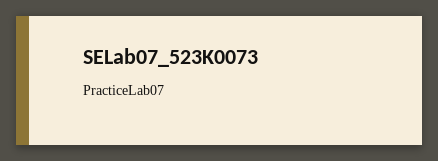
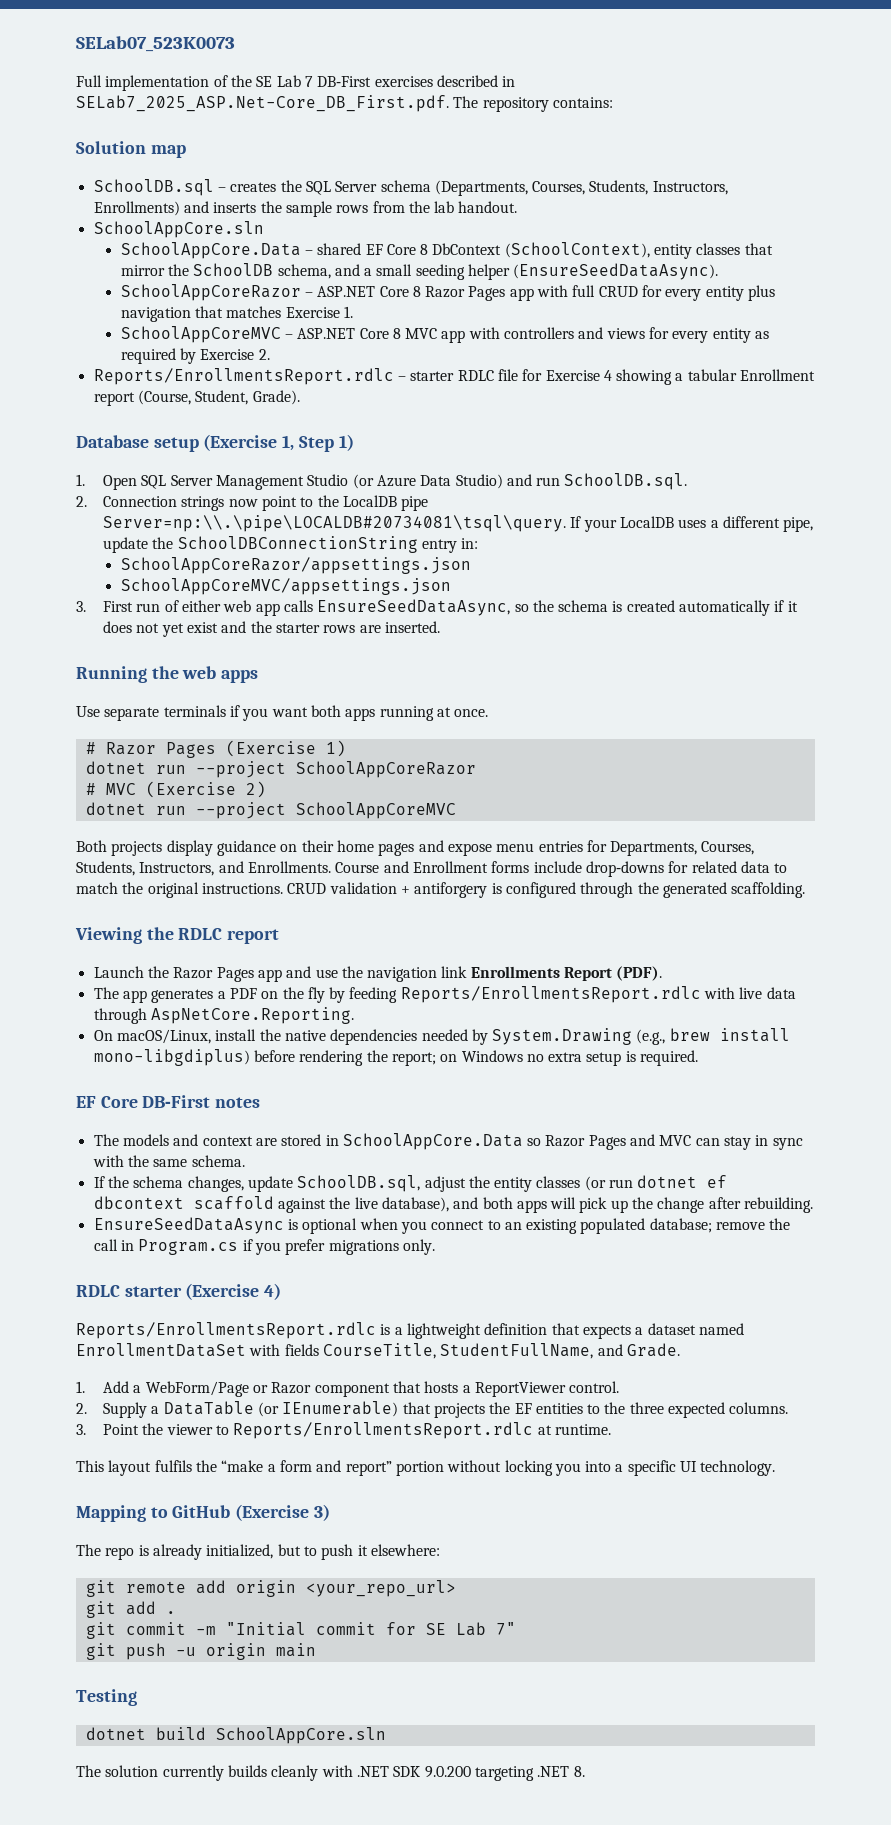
[83,85,164,95] PracticeLab07 -> [76,75,516,91] [76,95,613,112] [76,141,186,158] [93,179,728,196] [93,201,518,217] [93,221,264,238] [120,242,773,259] [120,263,719,280] [120,284,776,301] [120,306,353,322] [120,326,770,343] [120,348,270,364] [93,368,816,385] [93,390,300,406] [76,434,354,452] [76,473,688,490] [76,495,429,511] [102,515,814,532] [102,536,479,553] [120,557,471,574] [120,578,451,595] [76,599,798,616] [102,621,440,637] [76,666,259,683] [76,705,489,721] [85,740,346,758] [85,761,476,778] [85,781,266,798] [85,802,456,819] [76,840,755,856] [76,861,788,877] [76,882,806,898] [75,927,280,944] [93,966,663,982] [93,986,796,1003] [93,1007,354,1024] [93,1028,790,1045] [93,1049,699,1066] [76,1095,261,1108] [93,1133,803,1150] [92,1155,245,1167] [93,1175,728,1192] [93,1196,814,1213] [93,1217,791,1234] [93,1239,435,1255] [76,1283,282,1300] [76,1322,744,1339] [76,1343,680,1359] [76,1381,620,1397] [76,1401,789,1418] [76,1422,611,1439] [76,1460,776,1476] [76,1504,330,1522] [76,1544,440,1560] [85,1580,456,1597] [85,1601,176,1618] [85,1622,516,1639] [85,1643,316,1660] [76,1689,137,1706] [85,1727,386,1744] [76,1765,585,1781] Full implementation of the SE Lab 7 DB‑First exercises described in SELab7_2025_ASP.Net-Core_DB_First.pdf. The repository contains: // Solution map // SchoolDB.sql – creates the SQL Server schema (Departments, Courses, Students, Instructors, Enrollments) and inserts the sample rows from the lab handout. // SchoolAppCore.sln // SchoolAppCore.Data – shared EF Core 8 DbContext (SchoolContext), entity classes that mirror the SchoolDB schema, and a small seeding helper (EnsureSeedDataAsync). // SchoolAppCoreRazor – ASP.NET Core 8 Razor Pages app with full CRUD for every entity plus navigation that matches Exercise 1. // SchoolAppCoreMVC – ASP.NET Core 8 MVC app with controllers and views for every entity as required by Exercise 2. // Reports/EnrollmentsReport.rdlc – starter RDLC file for Exercise 4 showing a tabular Enrollment report (Course, Student, Grade). // Database setup (Exercise 1, Step 1) // 1. Open SQL Server Management Studio (or Azure Data Studio) and run SchoolDB.sql. // 2. Connection strings now point to the LocalDB pipe Server=np:\\.\pipe\LOCALDB#20734081\tsql\query. If your LocalDB uses a different pipe, update the SchoolDBConnectionString entry in: // SchoolAppCoreRazor/appsettings.json // SchoolAppCoreMVC/appsettings.json // 3. First run of either web app calls EnsureSeedDataAsync, so the schema is created automatically if it does not yet exist and the starter rows are inserted. // Running the web apps // Use separate terminals if you want both apps running at once. // # Razor Pages (Exercise 1) // dotnet run --project SchoolAppCoreRazor // # MVC (Exercise 2) // dotnet run --project SchoolAppCoreMVC // Both projects display guidance on their home pages and expose menu entries for Departments, Courses, Students, Instructors, and Enrollments. Course and Enrollment forms include drop‑downs for related data to match the original instructions. CRUD validation + antiforgery is configured through the generated scaffolding. // Viewing the RDLC report // Launch the Razor Pages app and use the navigation link Enrollments Report (PDF). // The app generates a PDF on the fly by feeding Reports/EnrollmentsReport.rdlc with live data through AspNetCore.Reporting. // On macOS/Linux, install the native dependencies needed by System.Drawing (e.g., brew install mono-libgdiplus) before rendering the report; on Windows no extra setup is required. // EF Core DB‑First notes // The models and context are stored in SchoolAppCore.Data so Razor Pages and MVC can stay in sync with the same schema. // If the schema changes, update SchoolDB.sql, adjust the entity classes (or run dotnet ef dbcontext scaffold against the live database), and both apps will pick up the change after rebuilding. // EnsureSeedDataAsync is optional when you connect to an existing populated database; remove the call in Program.cs if you prefer migrations only. // RDLC starter (Exercise 4) // Reports/EnrollmentsReport.rdlc is a lightweight definition that expects a dataset named EnrollmentDataSet with fields CourseTitle, StudentFullName, and Grade. // 1. Add a WebForm/Page or Razor component that hosts a ReportViewer control. // 2. Supply a DataTable (or IEnumerable) that projects the EF entities to the three expected columns. // 3. Point the viewer to Reports/EnrollmentsReport.rdlc at runtime. // This layout fulfils the “make a form and report” portion without locking you into a specific UI technology. // Mapping to GitHub (Exercise 3) // The repo is already initialized, but to push it elsewhere: // git remote add origin <your_repo_url> // git add . // git commit -m "Initial commit for SE Lab 7" // git push -u origin main // Testing // dotnet build SchoolAppCore.sln // The solution currently builds cleanly with .NET SDK 9.0.200 targeting .NET 8.

